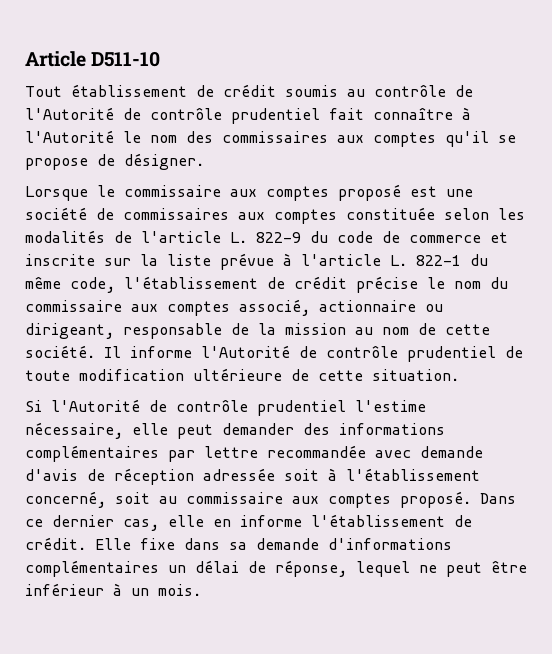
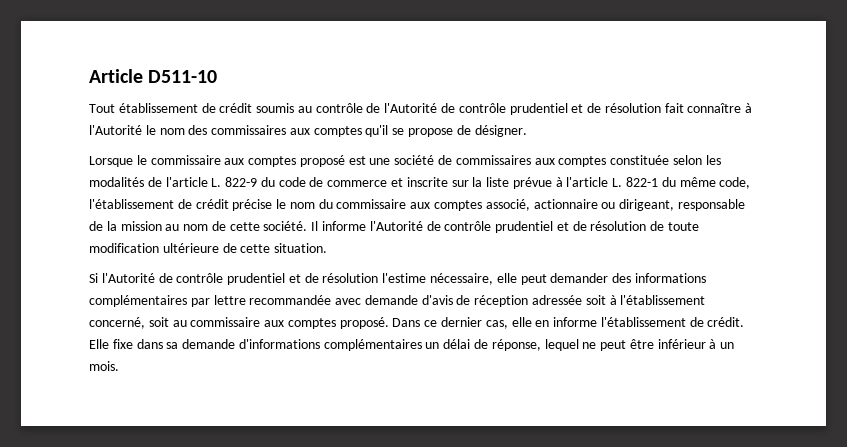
(320, 116) none -> [571,103,661,113] et de résolution
(496, 354) none -> [556,221,647,231] et de résolution
(346, 408) none -> [288,273,379,283] et de résolution

